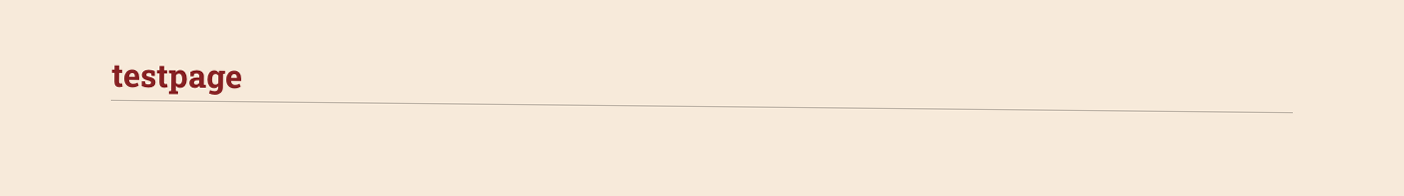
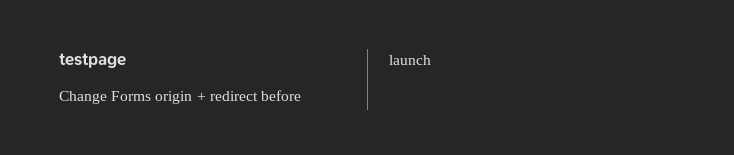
(243, 80) none -> [59,90,301,104] [389,55,431,65] // Change Forms origin + redirect before launch

